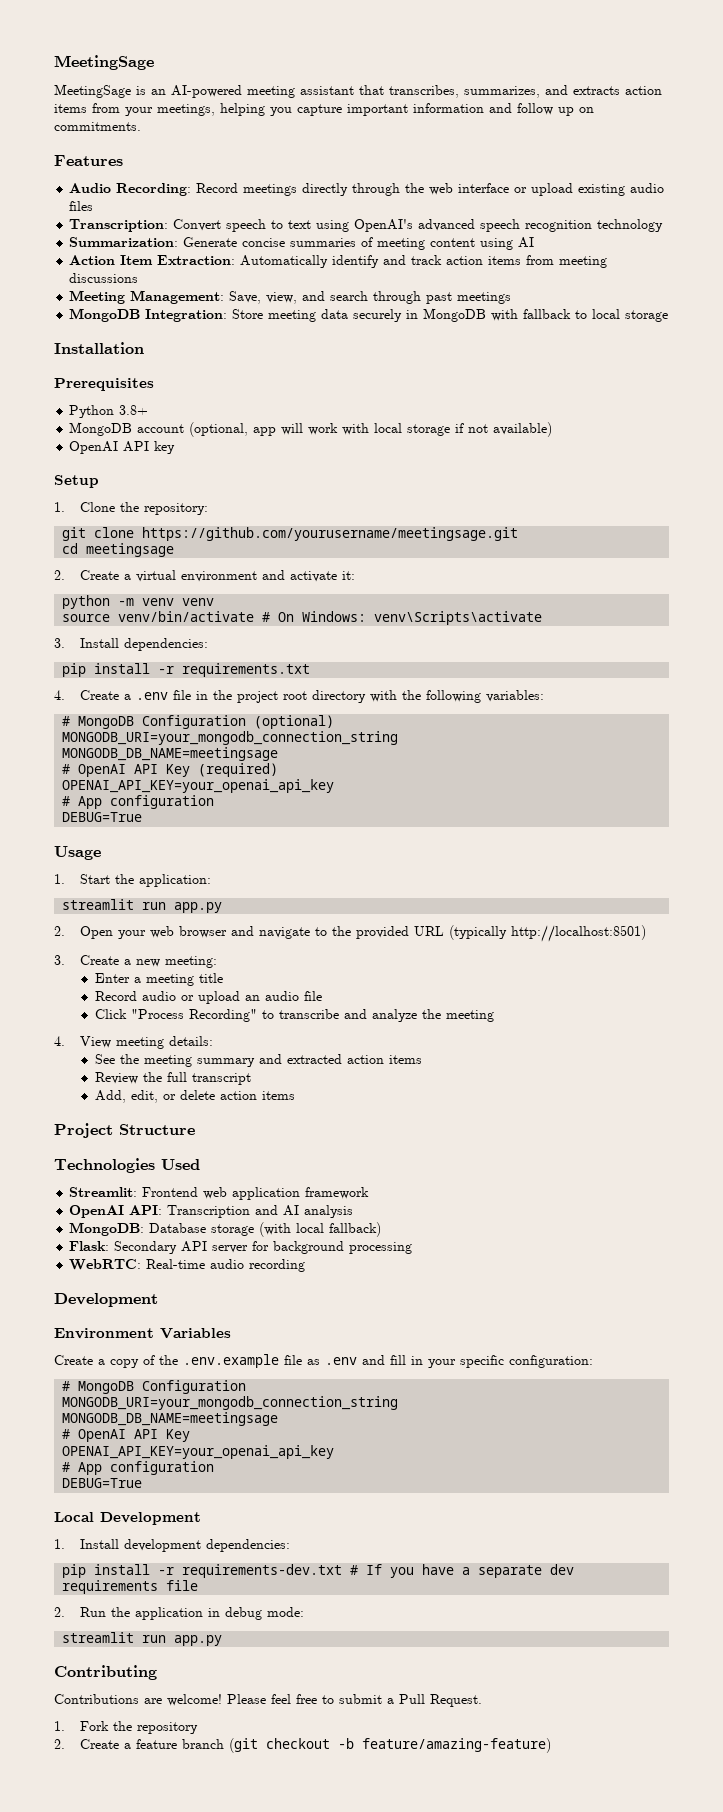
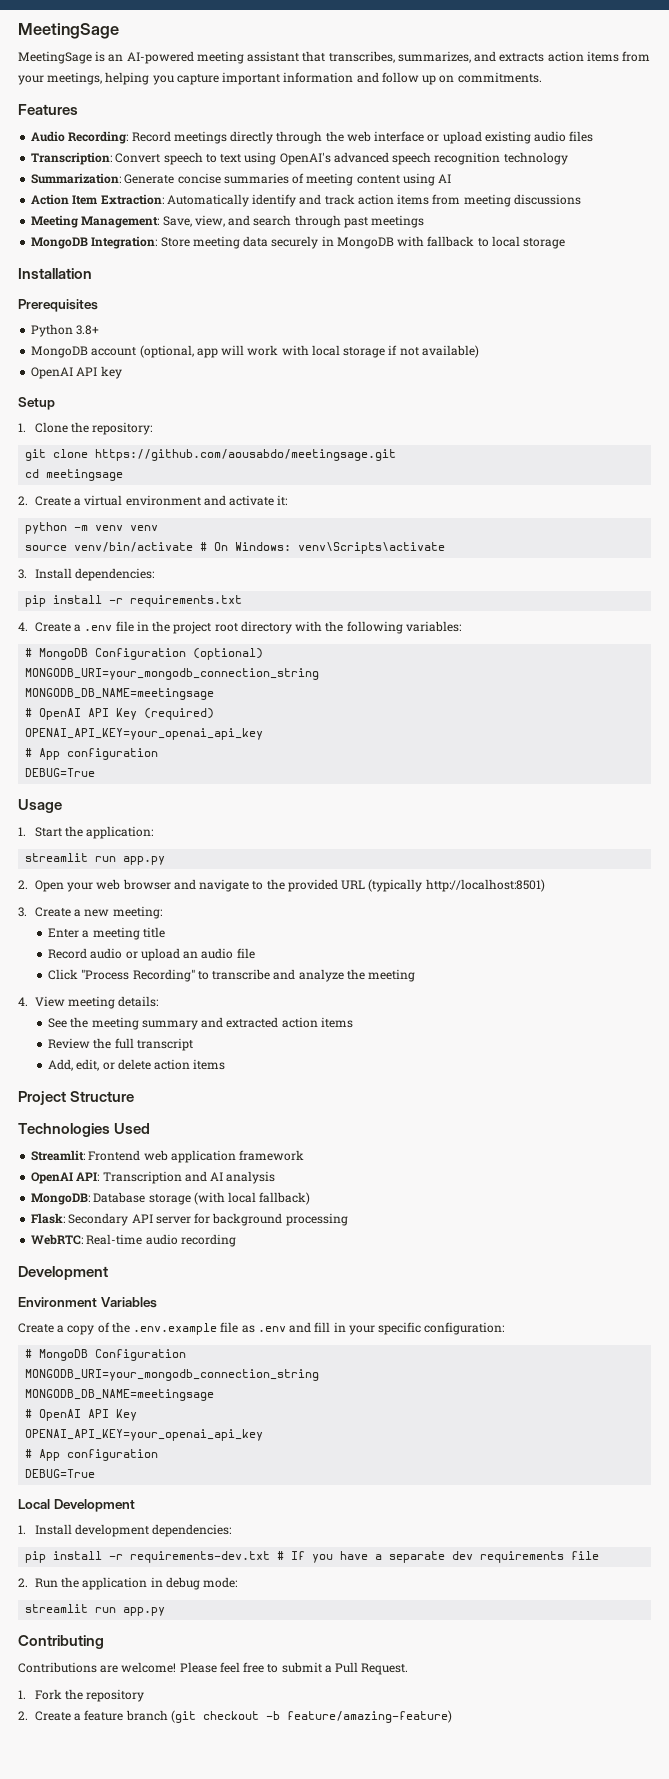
[142,527,519,541] https://github.com/yourusername/meetingsage.git -> [95,449,397,461] https://github.com/aousabdo/meetingsage.git

